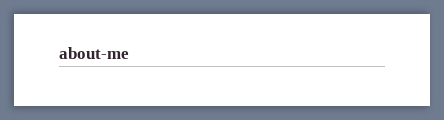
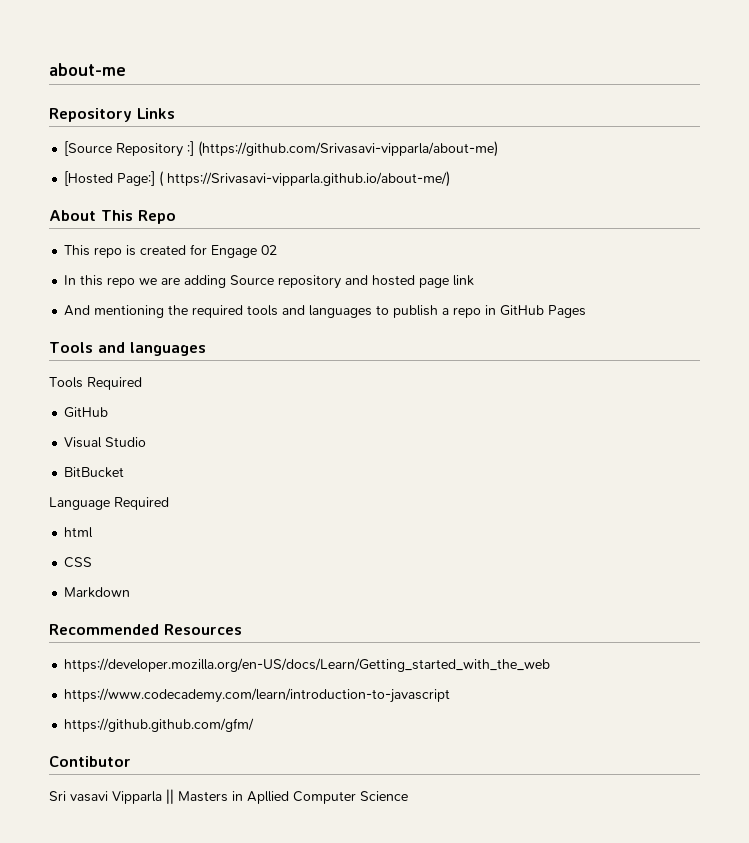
(129, 53) none -> [49,108,175,122] [64,141,499,157] [64,171,451,187] [49,210,176,224] [64,244,278,258] [64,275,475,289] [64,305,587,318] [49,342,206,356] [49,377,142,390] [64,407,109,418] [64,437,147,448] [64,467,125,478] [49,497,169,510] [64,527,94,538] [64,557,93,568] [64,587,131,598] [49,624,242,635] [64,658,551,672] [64,688,451,703] [64,718,255,732] [49,756,131,767] [49,789,408,804] // Repository Links // [Source Repository :] (https://github.com/Srivasavi-vipparla/about-me) // [Hosted Page:] ( https://Srivasavi-vipparla.github.io/about-me/) // About This Repo // This repo is created for Engage 02 // In this repo we are adding Source repository and hosted page link // And mentioning the required tools and languages to publish a repo in GitHub Pages // Tools and languages // Tools Required // GitHub // Visual Studio // BitBucket // Language Required // html // CSS // Markdown // Recommended Resources // https://developer.mozilla.org/en-US/docs/Learn/Getting_started_with_the_web // https://www.codecademy.com/learn/introduction-to-javascript // https://github.github.com/gfm/ // Contibutor // Sri vasavi Vipparla || Masters in Apllied Computer Science

